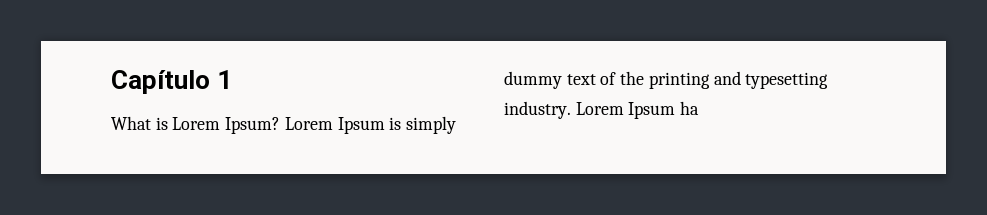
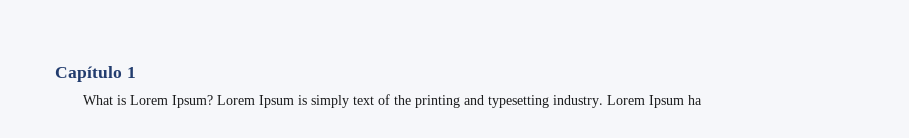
[504,71,562,89] dummy -> (349, 101) none

